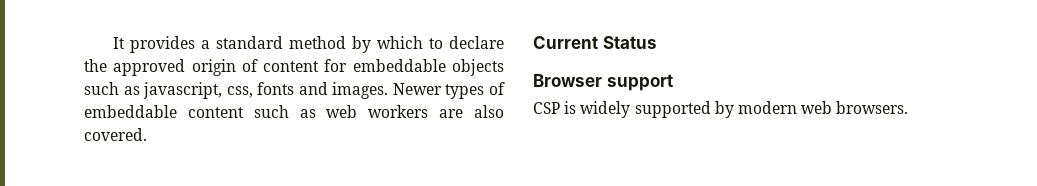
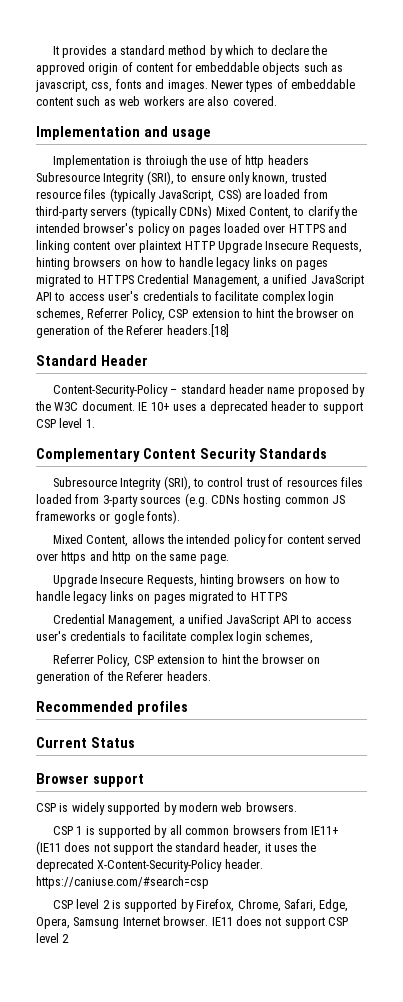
(147, 134) none -> [36,126,211,140] [52,155,309,168] [36,171,327,185] [36,188,328,202] [35,205,357,219] [36,223,347,236] [36,240,362,253] [36,257,329,270] [36,274,364,287] [36,291,334,304] [36,308,355,321] [36,324,229,338] [36,355,148,366] [52,384,366,397] [35,401,363,414] [36,418,95,428] [36,448,327,462] [52,476,363,490] [36,493,345,507] [36,510,181,524] [52,534,361,547] [36,551,229,564] [52,574,340,587] [36,591,287,604] [52,614,352,627] [36,631,314,644] [52,654,320,667] [36,671,211,684] [36,701,188,715] // Implementation and usage // Implementation is throiugh the use of http headers Subresource Integrity (SRI), to ensure only known, trusted resource files (typically JavaScript, CSS) are loaded from third-party servers (typically CDNs) Mixed Content, to clarify the intended browser's policy on pages loaded over HTTPS and linking content over plaintext HTTP Upgrade Insecure Requests, hinting browsers on how to handle legacy links on pages migrated to HTTPS Credential Management, a unified JavaScript API to access user's credentials to facilitate complex login schemes, Referrer Policy, CSP extension to hint the browser on generation of the Referer headers.[18] // Standard Header // Content-Security-Policy – standard header name proposed by the W3C document. IE 10+ uses a deprecated header to support CSP level 1. // Complementary Content Security Standards // Subresource Integrity (SRI), to control trust of resources files loaded from 3-party sources (e.g. CDNs hosting common JS frameworks or gogle fonts). // Mixed Content, allows the intended policy for content served over https and http on the same page. // Upgrade Insecure Requests, hinting browsers on how to handle legacy links on pages migrated to HTTPS // Credential Management, a unified JavaScript API to access user's credentials to facilitate complex login schemes, // Referrer Policy, CSP extension to hint the browser on generation of the Referer headers. // Recommended profiles
(909, 107) none -> [52,825,340,838] [36,841,317,855] [36,859,263,872] [36,876,209,889] [52,899,349,912] [36,916,348,929] [36,933,70,943] // CSP 1 is supported by all common browsers from IE11+ (IE11 does not support the standard header, it uses the deprecated X-Content-Security-Policy header. https://caniuse.com/#search=csp // CSP level 2 is supported by Firefox, Chrome, Safari, Edge, Opera, Samsung Internet browser. IE11 does not support CSP level 2

